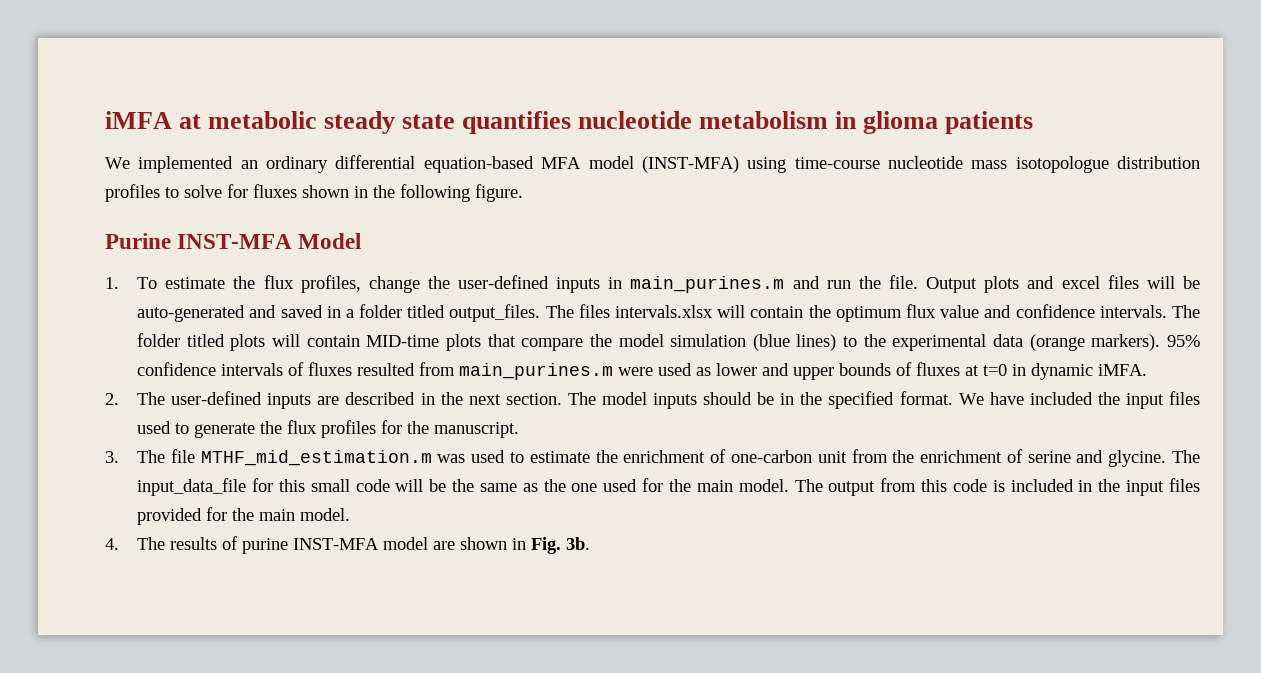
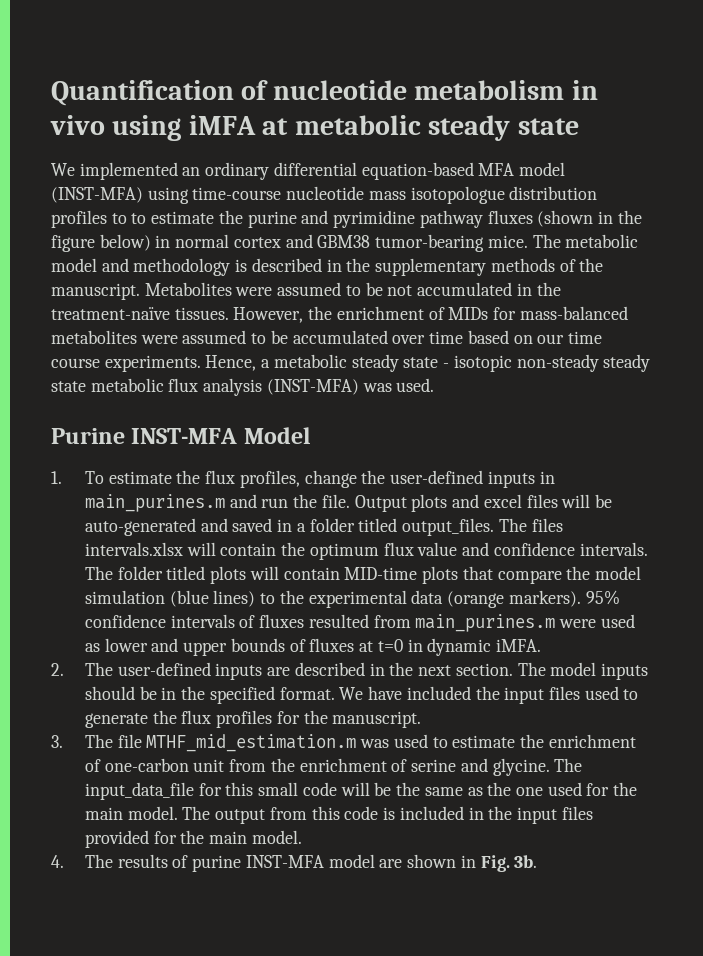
(105, 120) none -> [51,80,598,106] [50,115,182,141] Quantification of nucleotide metabolism in vivo using
[462,111,1034,134] quantifies nucleotide metabolism in glioma patients -> (579, 126) none
[184,184,523,202] solve for fluxes shown in the following figure. -> [131,210,642,228] [51,234,639,252] [51,258,604,276] [51,282,561,300] [51,306,628,323] [51,330,602,344] [51,354,651,372] [51,378,435,396] to estimate the purine and pyrimidine pathway fluxes (shown in the figure below) in normal cortex and GBM38 tumor-bearing mice. The metabolic model and methodology is described in the supplementary methods of the manuscript. Metabolites were assumed to be not accumulated in the treatment-naïve tissues. However, the enrichment of MIDs for mass-balanced metabolites were assumed to be accumulated over time based on our time course experiments. Hence, a metabolic steady state - isotopic non-steady steady state metabolic flux analysis (INST-MFA) was used.

